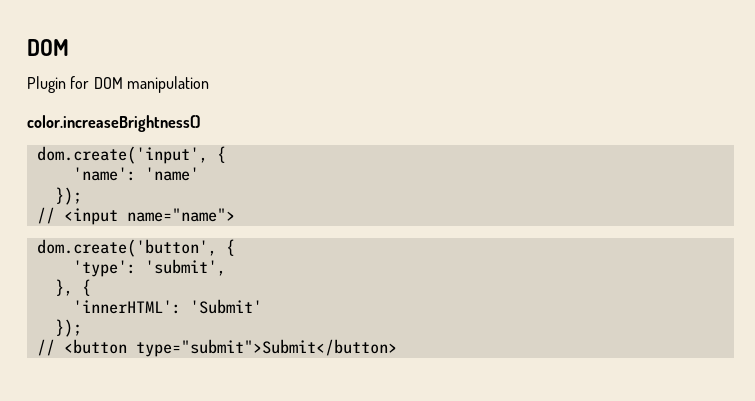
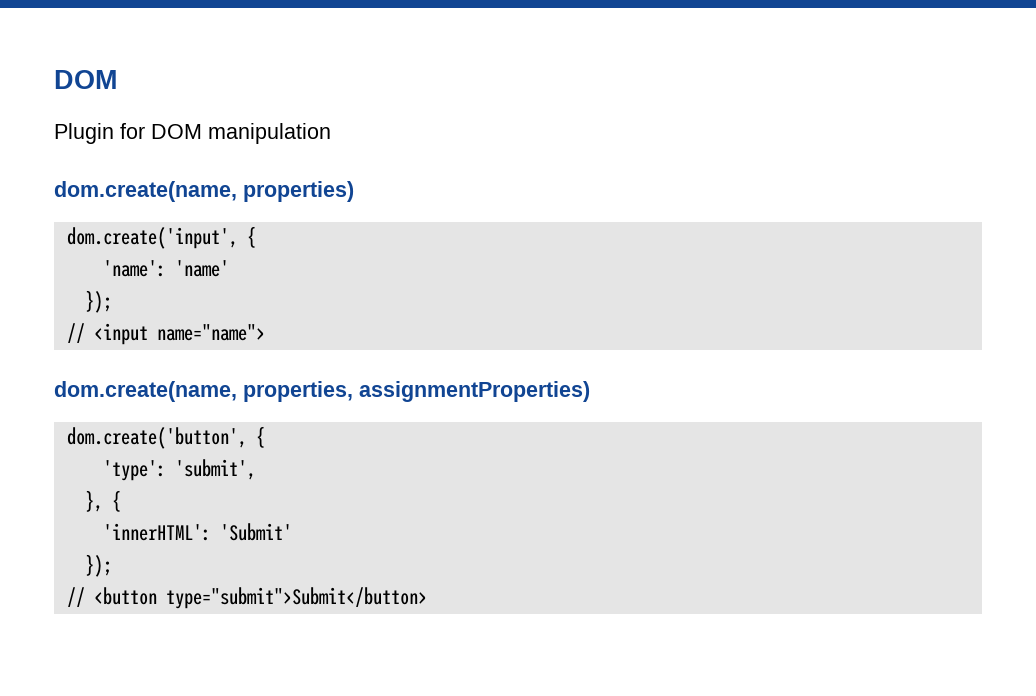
[27,115,200,132] color.increaseBrightness() -> [54,181,354,202] dom.create(name, properties)
(235, 215) none -> [54,381,590,402] // dom.create(name, properties, assignmentProperties)

